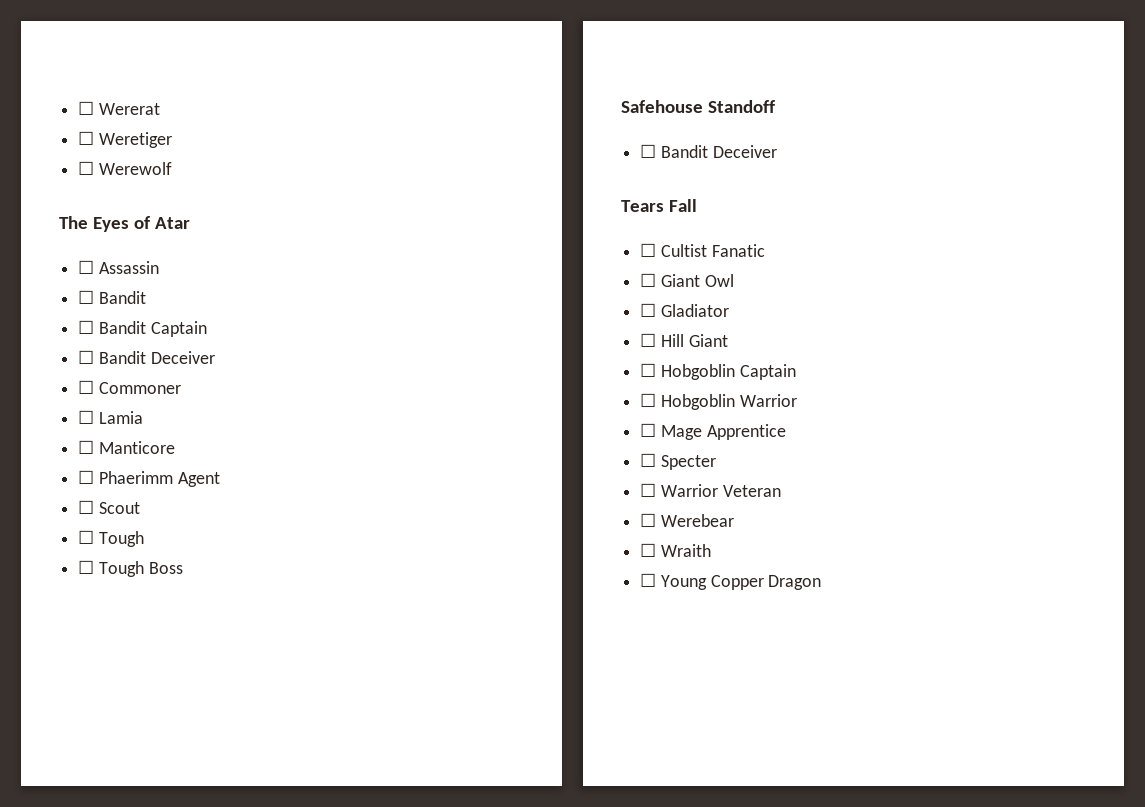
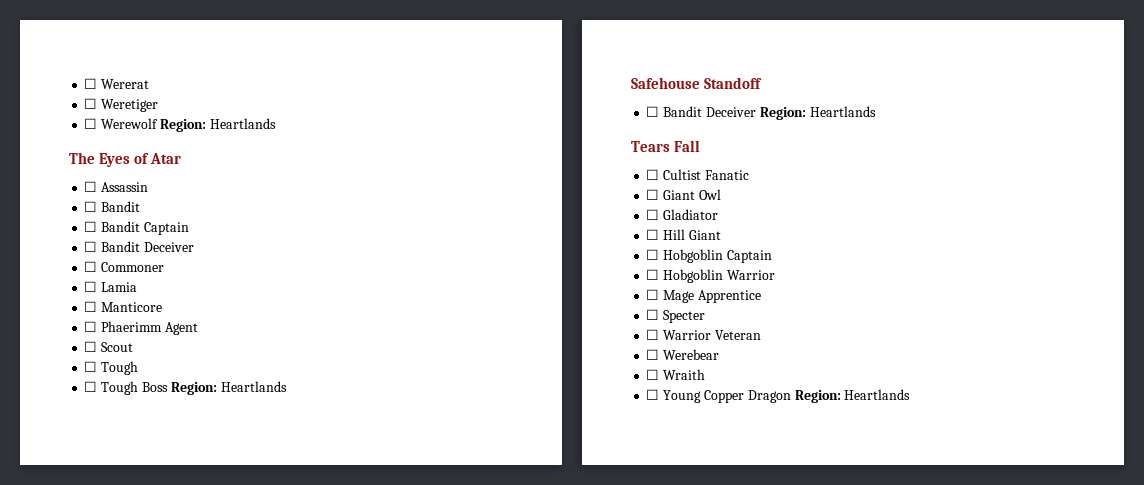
(172, 168) none -> [159,118,276,132] Region: Heartlands
(183, 568) none -> [170,381,287,395] Region: Heartlands
(777, 151) none -> [759,106,876,120] Region: Heartlands
(822, 582) none -> [794,389,911,403] Region: Heartlands

